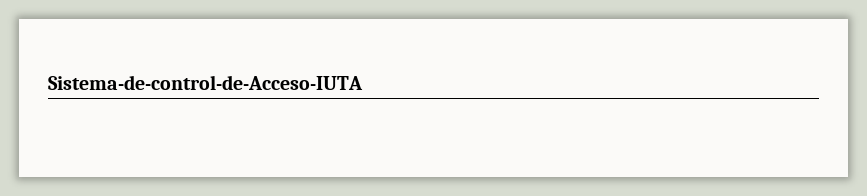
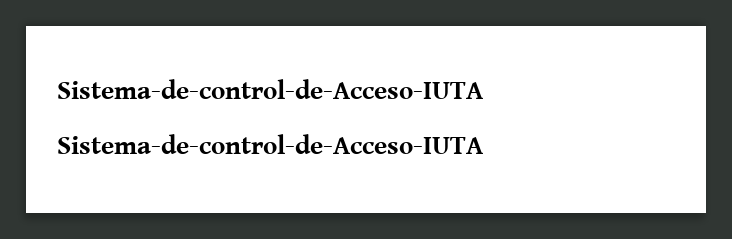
[48,75,363,90] Sistema-de-control-de-Acceso-IUTA -> [57,79,483,99] [57,134,483,154] Sistema-de-control-de-Acceso-IUTA // Sistema-de-control-de-Acceso-IUTA

